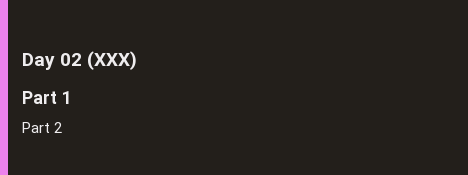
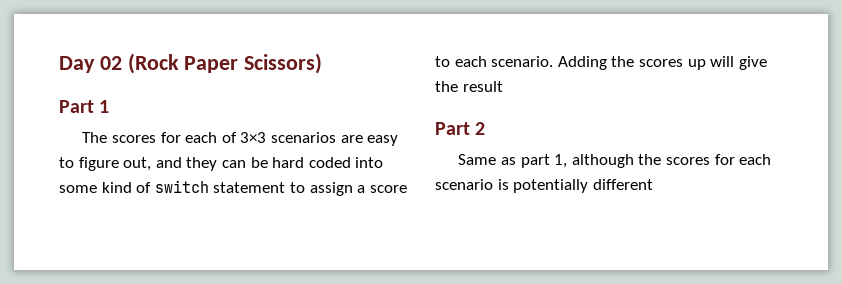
[87,51,138,70] (XXX) -> [127,53,323,74] (Rock Paper Scissors)
[22,122,63,133] Part 2 -> [82,132,399,146] [59,157,384,171] [59,180,407,196] [435,56,767,70] [435,81,503,92] [435,122,486,135] [458,154,772,168] [435,179,653,193] The scores for each of 3×3 scenarios are easy to figure out, and they can be hard coded into some kind of switch statement to assign a score to each scenario. Adding the scores up will give the result // Part 2 // Same as part 1, although the scores for each scenario is potentially different

